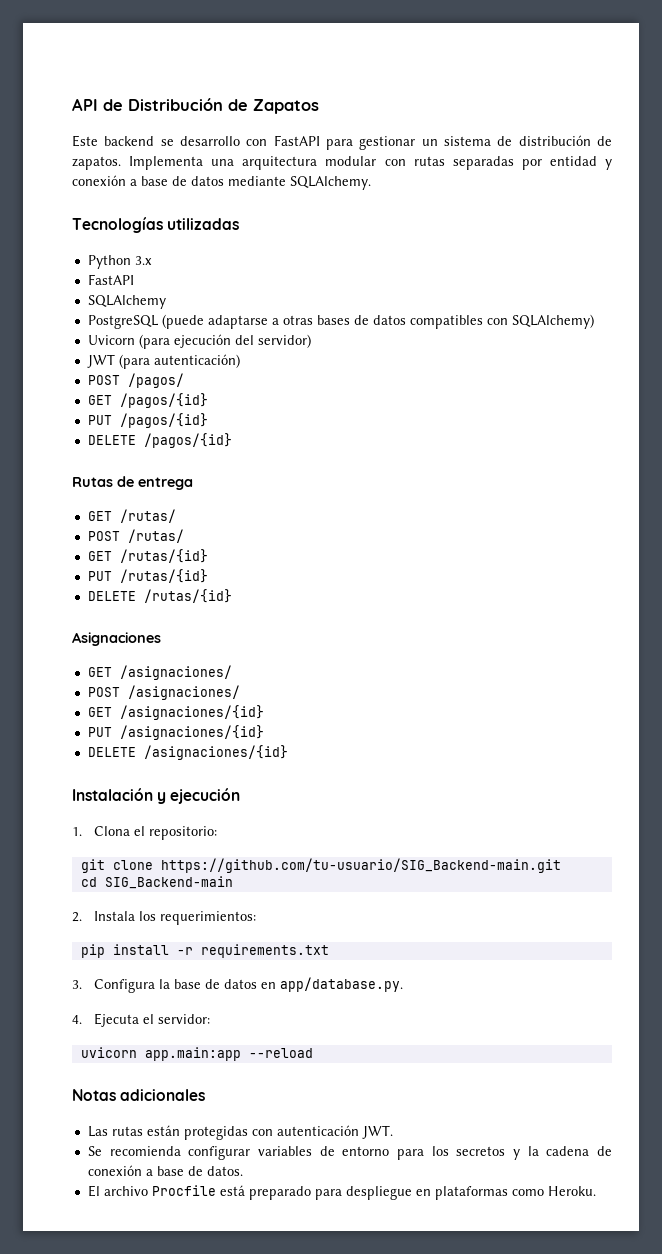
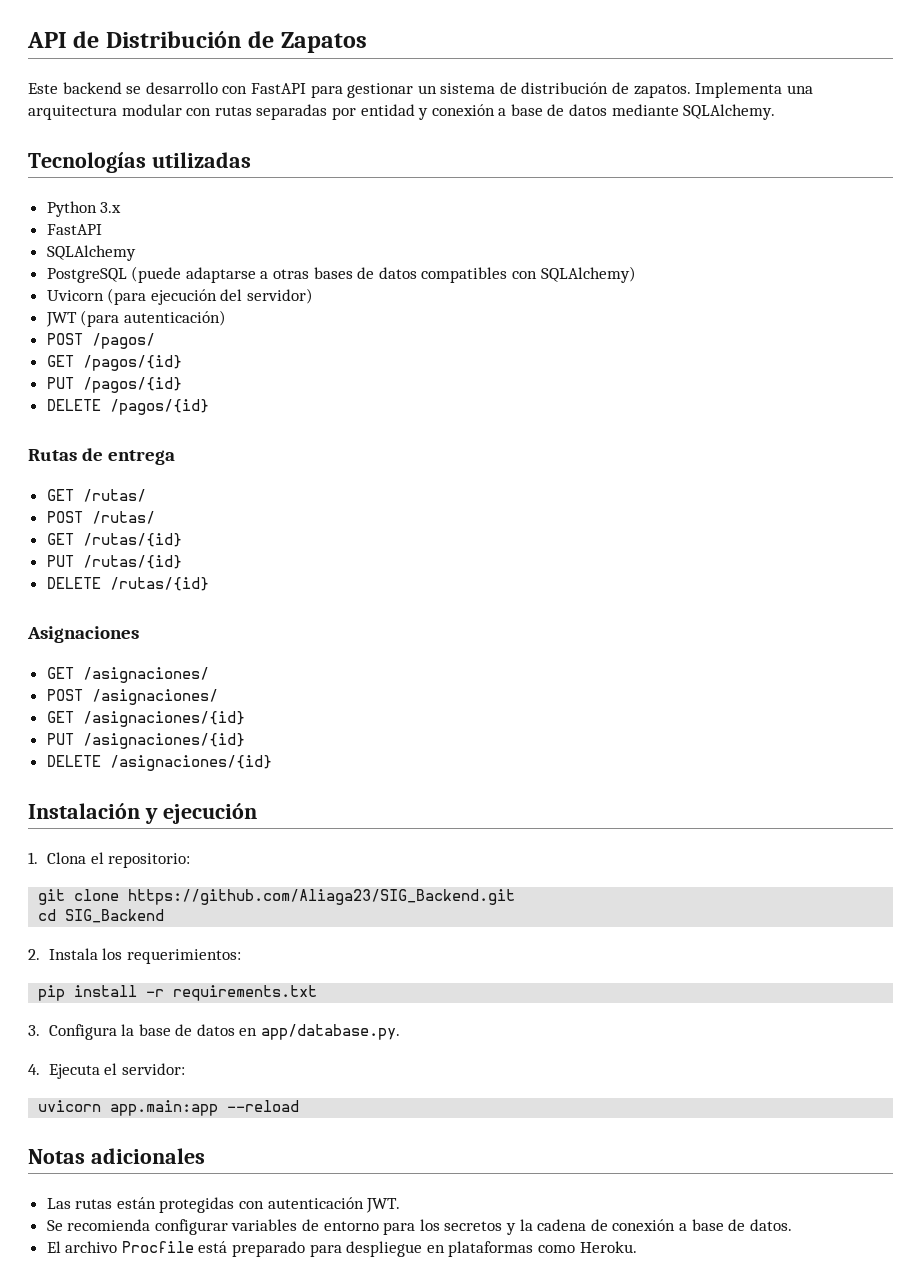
[160,858,561,873] https://github.com/tu-usuario/SIG_Backend-main.git -> [128,889,516,905] https://github.com/Aliaga23/SIG_Backend.git
[104,876,233,889] SIG_Backend-main -> [65,909,165,923] SIG_Backend

